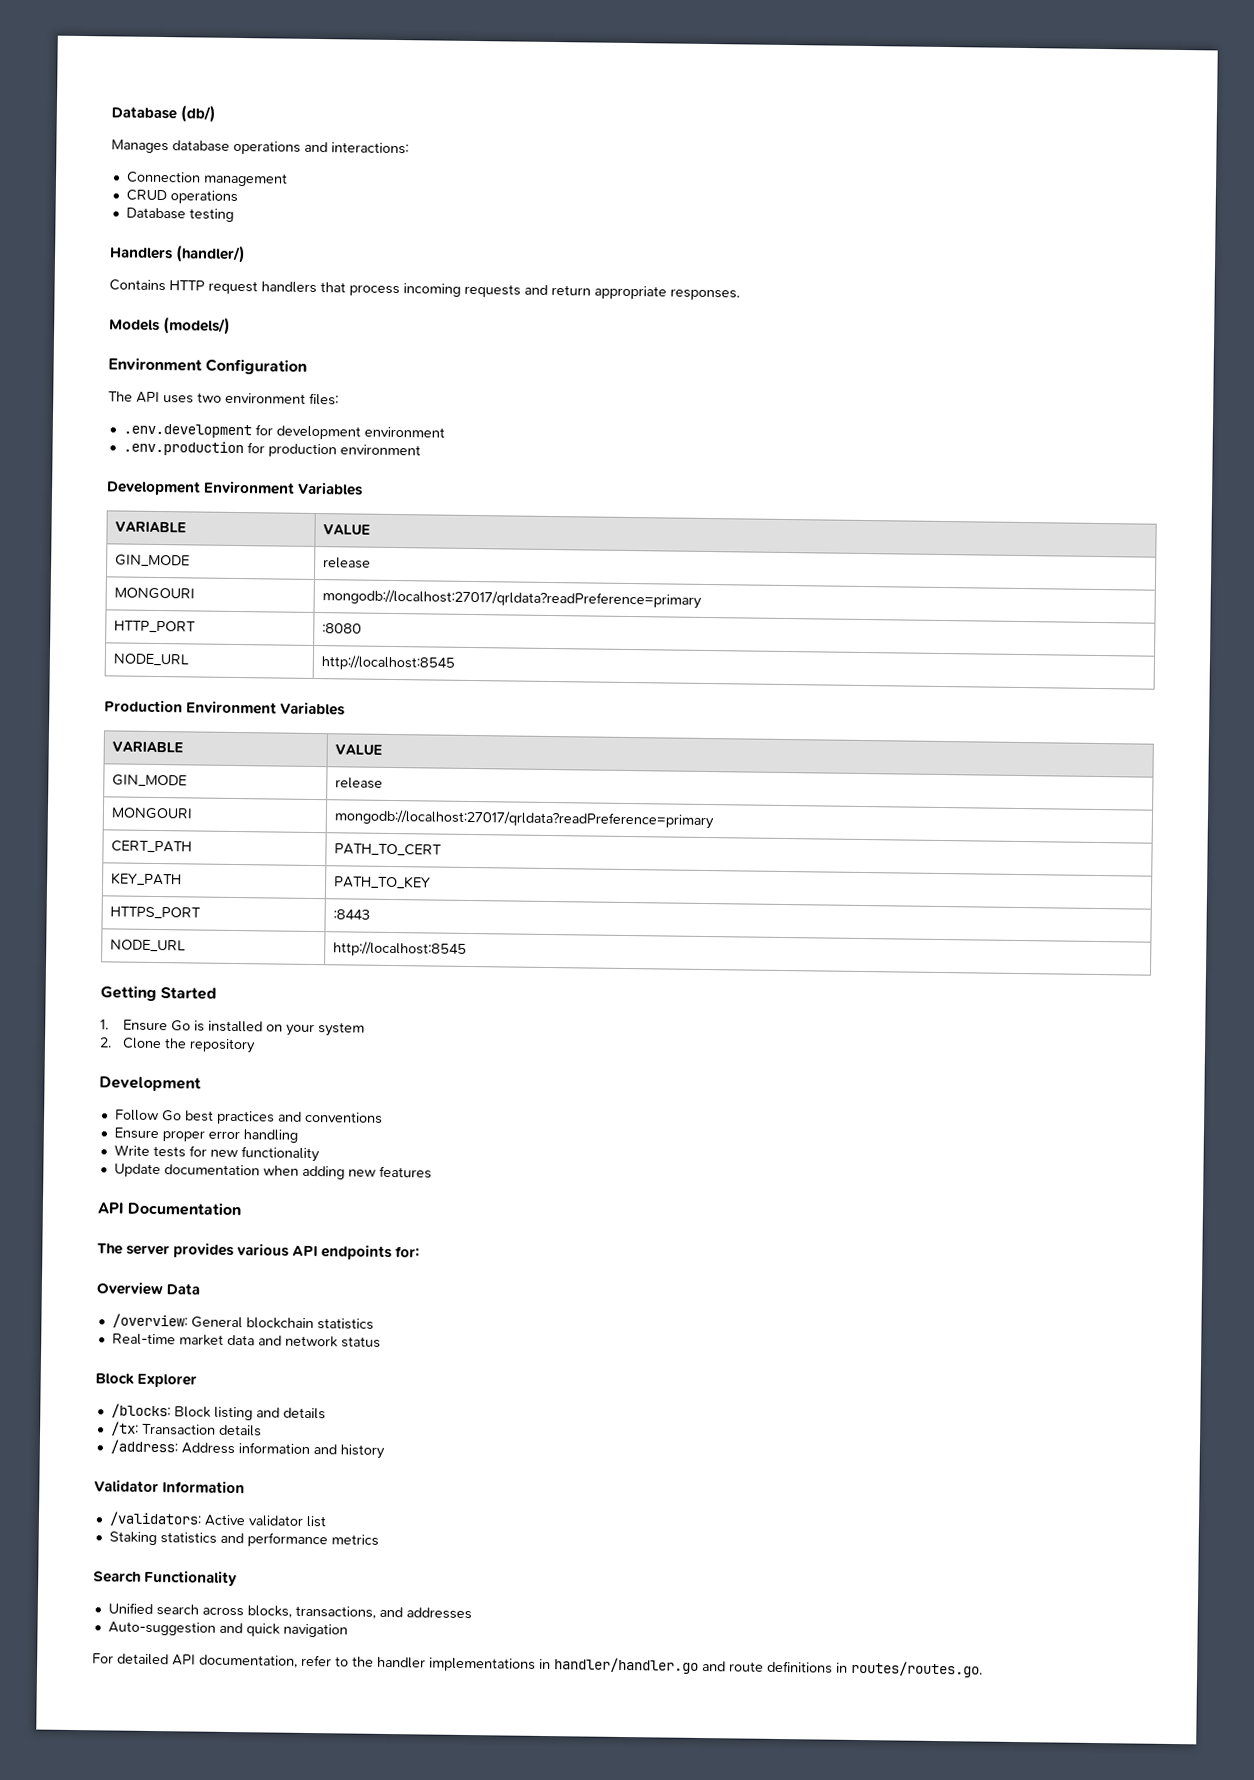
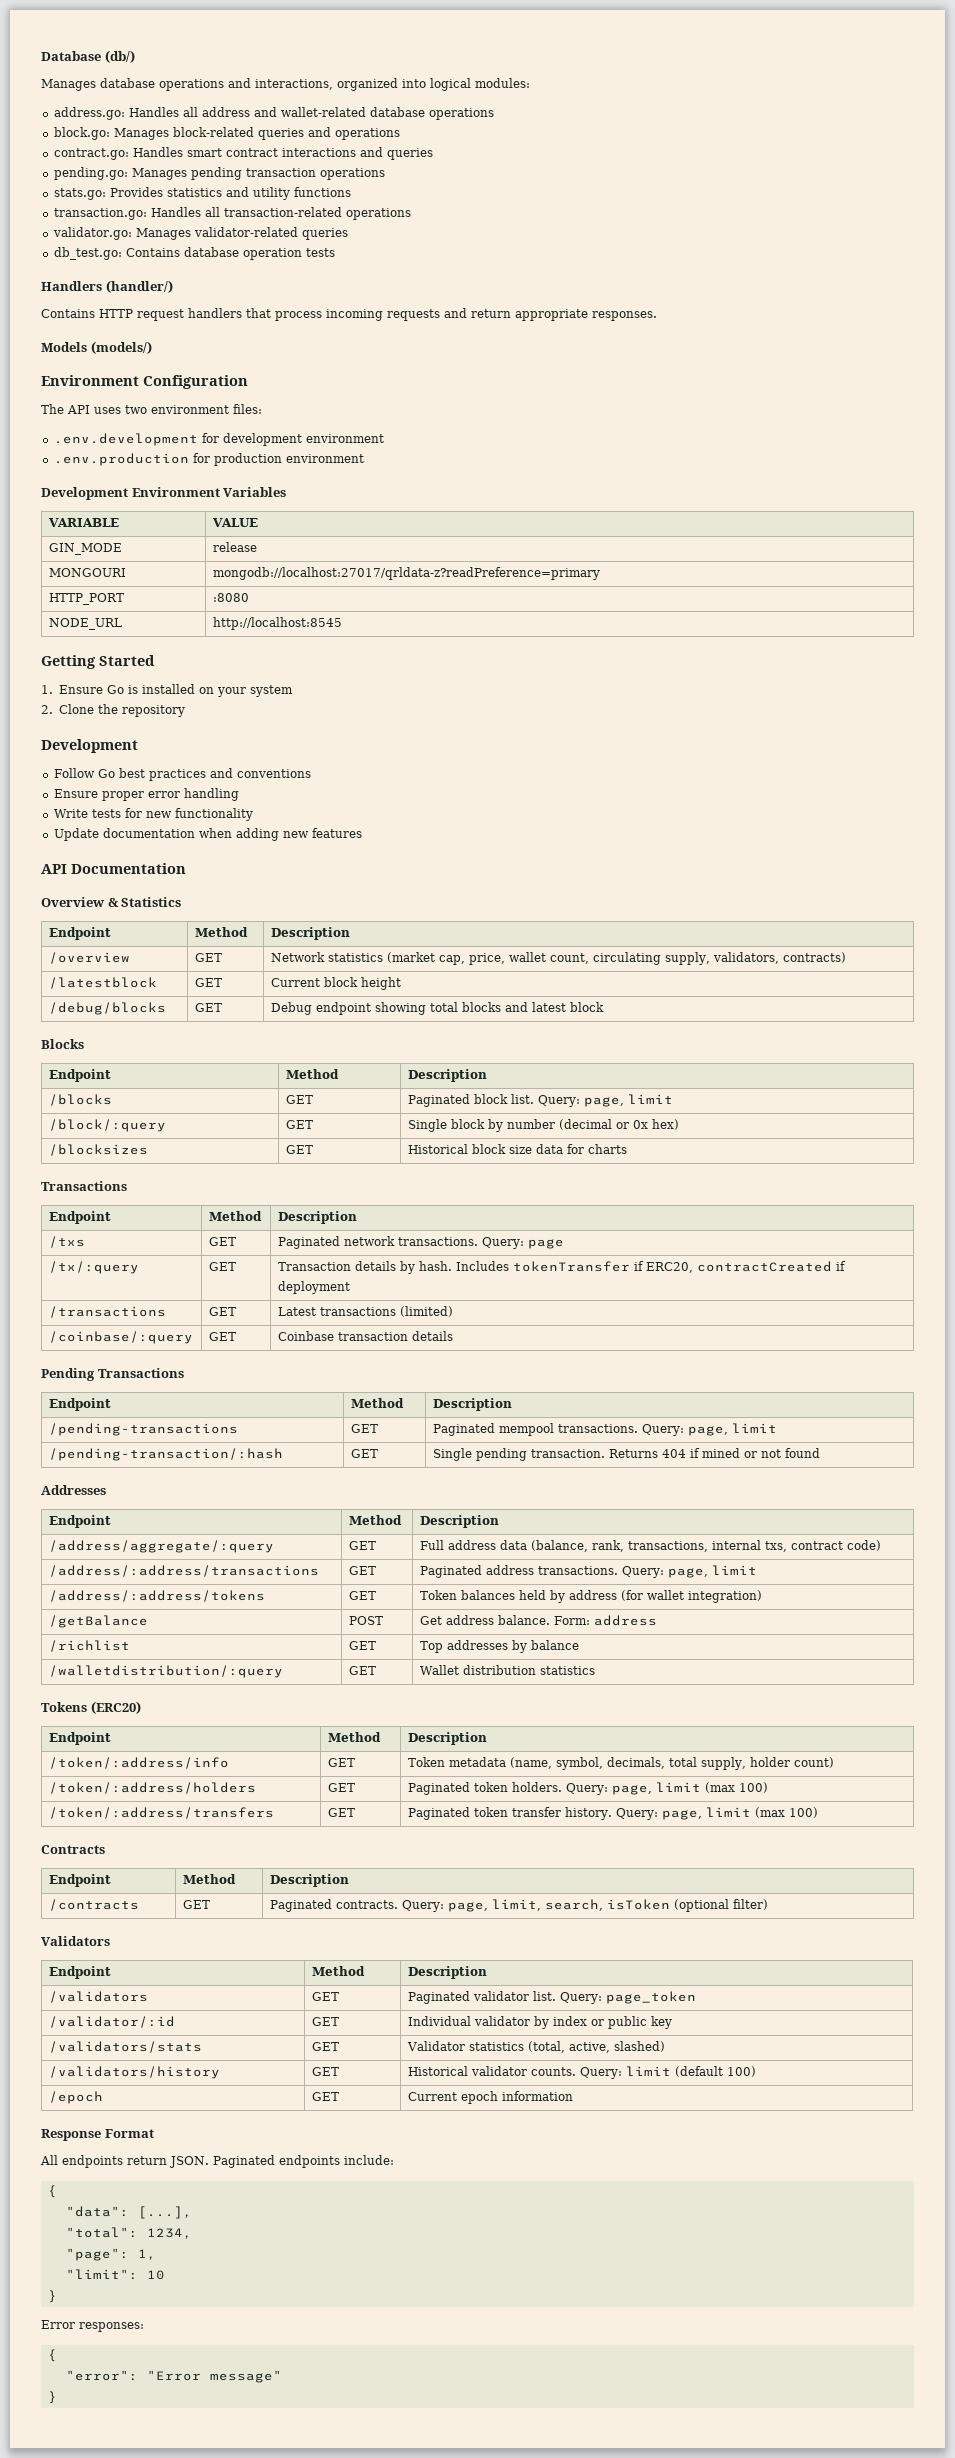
[331,142,409,155] [125,171,288,187] [125,189,238,204] [125,207,234,222] interactions: // Connection management // CRUD operations // Database testing -> [255,78,530,91] [53,107,494,120] [53,127,400,140] [53,147,433,160] [53,167,385,180] [53,187,351,200] [53,207,411,220] [52,227,348,240] [53,247,335,260] interactions, organized into logical modules: // address.go: Handles all address and wallet-related database operations // block.go: Manages block-related queries and operations // contract.go: Handles smart contract interactions and queries // pending.go: Manages pending transaction operations // stats.go: Provides statistics and utility functions // transaction.go: Handles all transaction-related operations // validator.go: Manages validator-related queries // db_test.go: Contains database operation tests
[321,589,702,609] mongodb://localhost:27017/qrldata?readPreference=primary -> [212,567,600,580] mongodb://localhost:27017/qrldata-z?readPreference=primary
[104,699,346,716] [111,741,183,753] [334,744,382,755] [111,774,187,788] [334,777,383,789] [110,807,193,820] [333,809,714,830] [110,840,192,854] [333,843,442,857] [110,872,182,887] [332,875,431,890] [109,906,201,920] [332,909,370,920] [109,939,186,953] [332,941,467,957] // Production Environment Variables // VARIABLE | VALUE // GIN_MODE | release // MONGOURI | mongodb://localhost:27017/qrldata?readPreference=primary // CERT_PATH | PATH_TO_CERT // KEY_PATH | PATH_TO_KEY // HTTPS_PORT | :8443 // NODE_URL | http://localhost:8545 -> (342, 623) none
[97,1242,421,1261] [96,1281,201,1296] [111,1313,374,1330] [111,1333,381,1348] [95,1373,198,1388] [110,1403,326,1421] [110,1421,262,1437] [109,1439,385,1459] [94,1479,246,1494] [108,1511,326,1528] [108,1531,379,1548] [93,1569,238,1587] [107,1602,472,1620] [107,1621,348,1638] [92,1653,983,1678] The server provides various API endpoints for: // Overview Data // /overview: General blockchain statistics // Real-time market data and network status // Block Explorer // /blocks: Block listing and details // /tx: Transaction details // /address: Address information and history // Validator Information // /validators: Active validator list // Staking statistics and performance metrics // Search Functionality // Unified search across blocks, transactions, and addresses // Auto-suggestion and quick navigation // For detailed API documentation, refer to the handler implementations in handler/handler.go and route definitions in routes/routes.go. -> [41,897,182,907] [48,927,111,940] [194,927,248,937] [270,927,350,940] [48,952,130,964] [194,953,222,962] [270,952,846,965] [48,977,157,989] [194,978,222,987] [270,977,401,990] [48,1002,166,1015] [194,1003,222,1012] [270,1002,604,1015] [41,1039,84,1049] [48,1069,111,1082] [285,1069,339,1079] [407,1069,487,1082] [48,1094,112,1106] [285,1095,313,1104] [407,1094,673,1107] [48,1119,166,1132] [285,1120,313,1129] [407,1119,679,1132] [48,1144,148,1156] [285,1145,313,1154] [407,1144,627,1154] [41,1181,127,1191] [48,1211,111,1224] [208,1211,262,1221] [277,1211,357,1224] [48,1236,85,1248] [208,1237,236,1246] [277,1236,564,1249] [48,1261,139,1274] [208,1262,236,1271] [277,1261,846,1274] [277,1281,350,1294] [48,1306,166,1318] [208,1307,236,1316] [277,1306,453,1317] [48,1331,193,1344] [208,1332,236,1341] [277,1331,453,1341] [41,1368,184,1381] [48,1398,111,1411] [350,1398,404,1408] [432,1398,512,1411] [48,1423,238,1436] [350,1424,378,1433] [432,1423,777,1436] [48,1448,283,1461] [350,1449,378,1458] [432,1448,820,1461] [41,1485,106,1495] [48,1515,111,1528] [348,1515,402,1525] [419,1515,499,1528] [48,1540,274,1553] [348,1541,376,1550] [419,1540,881,1552] [48,1565,319,1577] [348,1566,376,1575] [419,1565,757,1578] [48,1590,265,1602] [348,1591,376,1600] [419,1590,762,1603] [48,1615,148,1628] [348,1616,383,1625] [419,1615,657,1626] [48,1640,130,1652] [348,1641,376,1650] [419,1640,579,1653] [48,1665,283,1678] [348,1666,376,1675] [419,1665,595,1675] [41,1701,141,1714] [48,1732,111,1745] [327,1732,381,1742] [407,1732,487,1745] [48,1757,229,1769] [327,1758,355,1767] [407,1757,834,1770] [48,1782,256,1794] [327,1783,355,1792] [407,1782,768,1795] [48,1807,274,1819] [327,1808,355,1817] [407,1807,818,1820] [41,1845,105,1854] [48,1874,111,1887] [182,1874,236,1884] [269,1874,349,1887] [48,1899,139,1911] [182,1900,210,1909] [269,1899,768,1912] [41,1936,110,1946] [48,1966,111,1979] [311,1966,365,1976] [407,1966,487,1979] [48,1991,148,2003] [311,1992,339,2001] [407,1991,696,2004] [48,2016,175,2028] [311,2017,339,2026] [407,2016,672,2029] [48,2041,202,2053] [311,2042,339,2051] [406,2041,665,2053] [48,2066,220,2079] [311,2067,339,2076] [407,2066,756,2079] [48,2091,103,2104] [311,2092,339,2101] [407,2091,573,2104] [41,2129,154,2141] [40,2155,394,2168] [47,2185,57,2198] [65,2206,192,2219] [65,2227,192,2239] [65,2248,156,2261] [65,2269,165,2280] [47,2290,57,2303] [41,2320,144,2332] [47,2349,57,2362] [65,2370,282,2383] [47,2391,57,2404] Overview & Statistics // Endpoint | Method | Description // /overview | GET | Network statistics (market cap, price, wallet count, circulating supply, validators, contracts) // /latestblock | GET | Current block height // /debug/blocks | GET | Debug endpoint showing total blocks and latest block // Blocks // Endpoint | Method | Description // /blocks | GET | Paginated block list. Query: page, limit // /block/:query | GET | Single block by number (decimal or 0x hex) // /blocksizes | GET | Historical block size data for charts // Transactions // Endpoint | Method | Description // /txs | GET | Paginated network transactions. Query: page // /tx/:query | GET | Transaction details by hash. Includes tokenTransfer if ERC20, contractCreated if deployment // /transactions | GET | Latest transactions (limited) // /coinbase/:query | GET | Coinbase transaction details // Pending Transactions // Endpoint | Method | Description // /pending-transactions | GET | Paginated mempool transactions. Query: page, limit // /pending-transaction/:hash | GET | Single pending transaction. Returns 404 if mined or not found // Addresses // Endpoint | Method | Description // /address/aggregate/:query | GET | Full address data (balance, rank, transactions, internal txs, contract code) // /address/:address/transactions | GET | Paginated address transactions. Query: page, limit // /address/:address/tokens | GET | Token balances held by address (for wallet integration) // /getBalance | POST | Get address balance. Form: address // /richlist | GET | Top addresses by balance // /walletdistribution/:query | GET | Wallet distribution statistics // Tokens (ERC20) // Endpoint | Method | Description // /token/:address/info | GET | Token metadata (name, symbol, decimals, total supply, holder count) // /token/:address/holders | GET | Paginated token holders. Query: page, limit (max 100) // /token/:address/transfers | GET | Paginated token transfer history. Query: page, limit (max 100) // Contracts // Endpoint | Method | Description // /contracts | GET | Paginated contracts. Query: page, limit, search, isToken (optional filter) // Validators // Endpoint | Method | Description // /validators | GET | Paginated validator list. Query: page_token // /validator/:id | GET | Individual validator by index or public key // /validators/stats | GET | Validator statistics (total, active, slashed) // /validators/history | GET | Historical validator counts. Query: limit (default 100) // /epoch | GET | Current epoch information // Response Format // All endpoints return JSON. Paginated endpoints include: // { // "data": [...], // "total": 1234, // "page": 1, // "limit": 10 // } // Error responses: // { // "error": "Error message" // }

